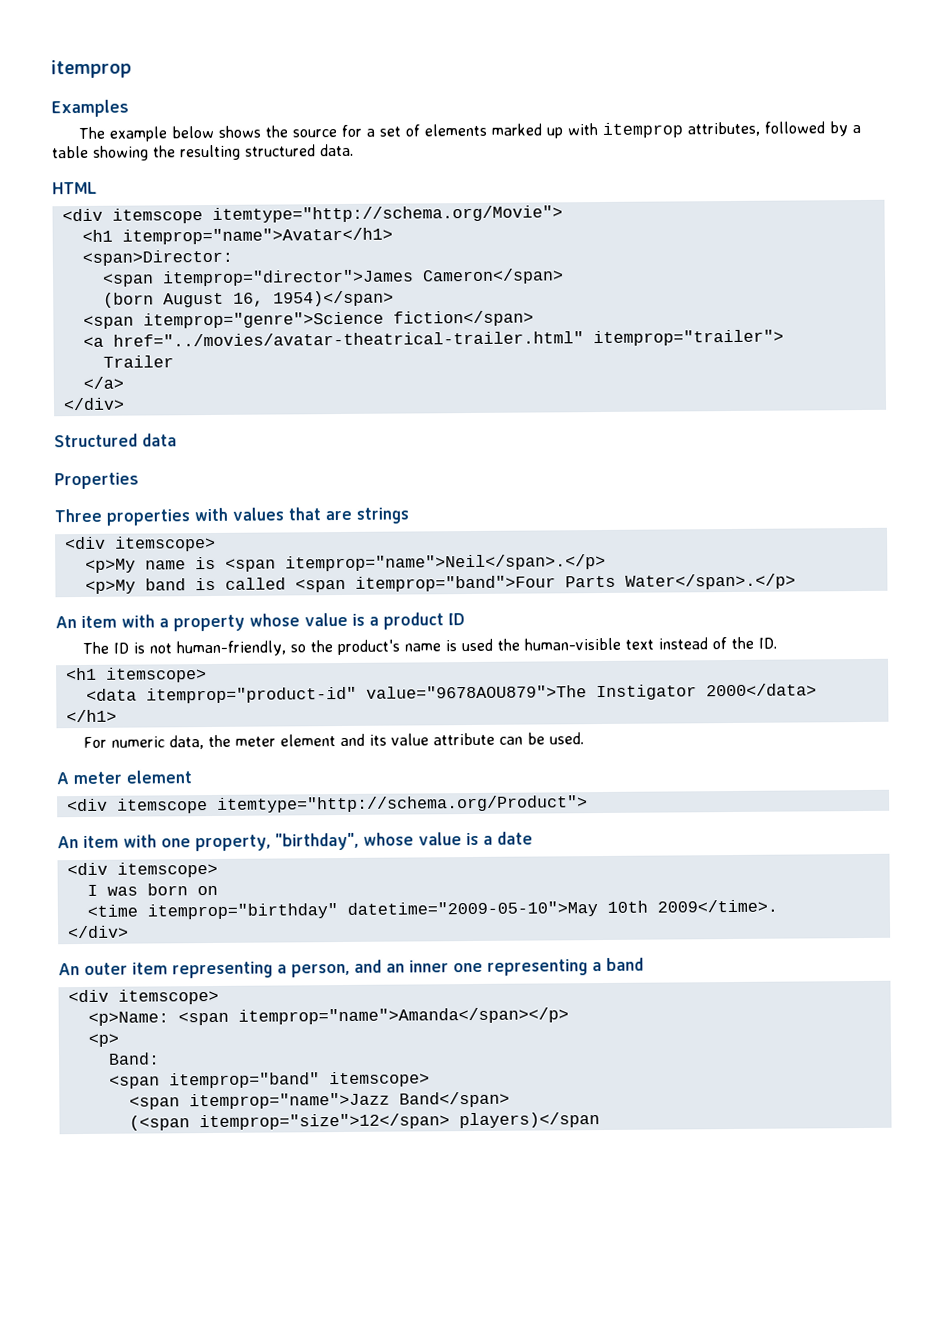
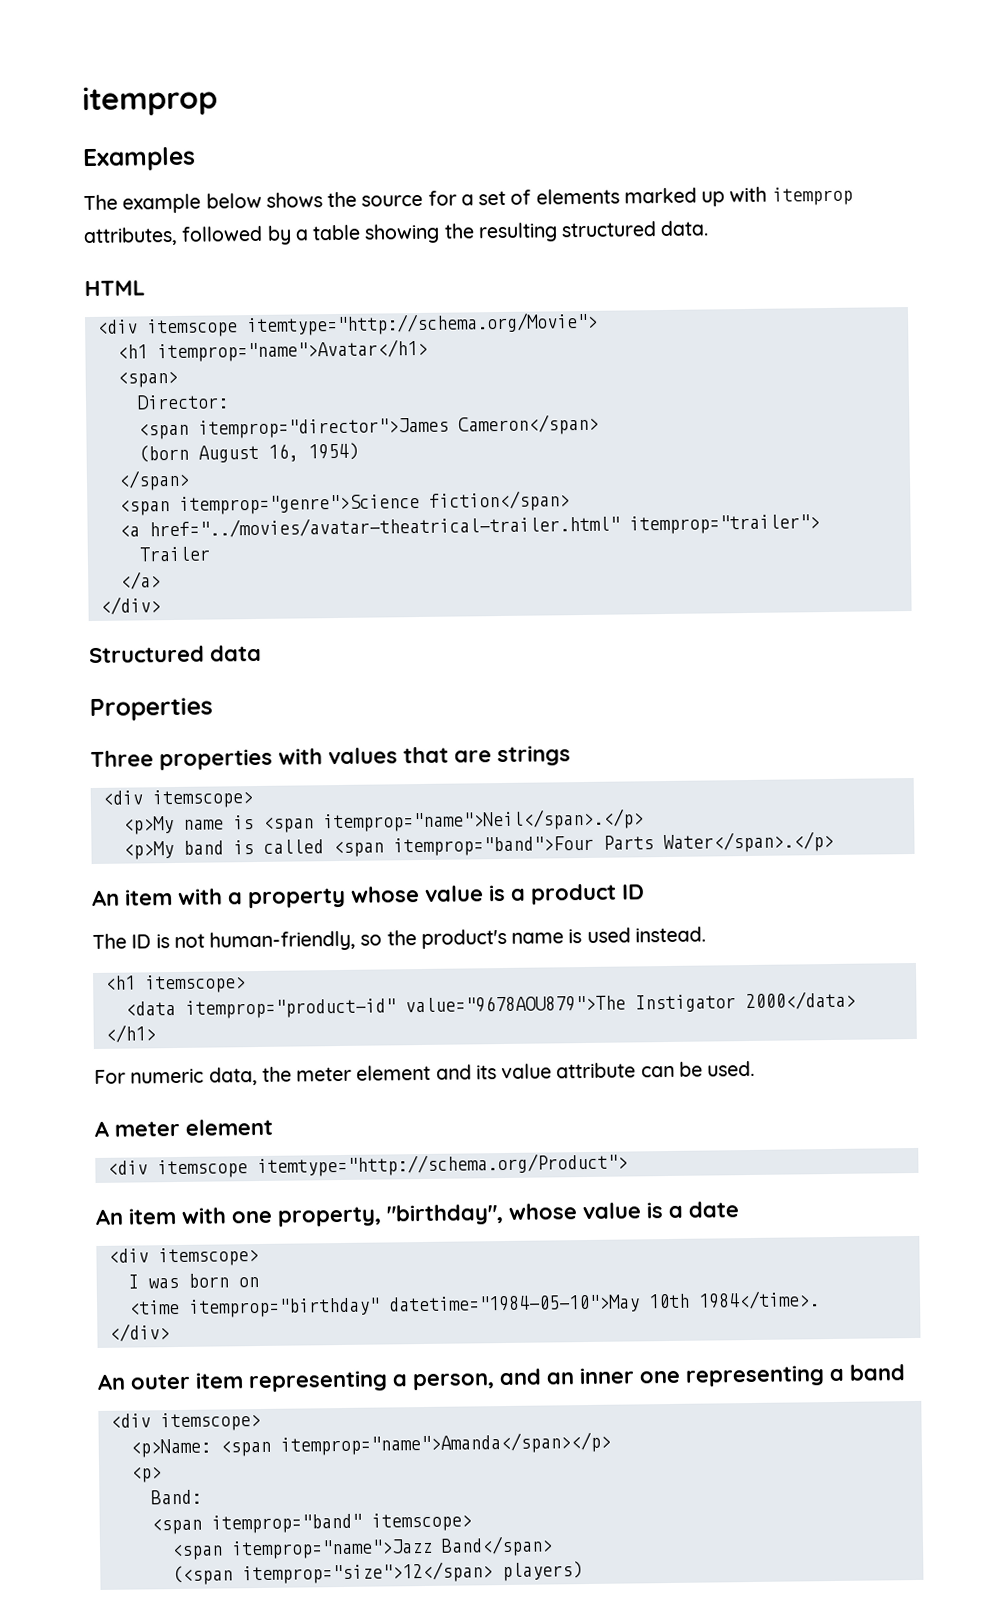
[81,249,233,266] <span>Director: -> [116,370,178,388] [136,394,229,410] <span> // Director:
[272,290,394,307] 1954)</span> -> [307,442,359,461] [117,469,190,491] 1954) // </span>
[497,636,778,651] the human-visible text instead of the ID. -> [634,926,706,943] instead.
[346,899,778,918] datetime="2009-05-10">May 10th 2009</time>. -> [387,1290,820,1315] datetime="1984-05-10">May 10th 1984</time>.
[458,1112,600,1129] players)</span -> [501,1561,583,1582] players)

